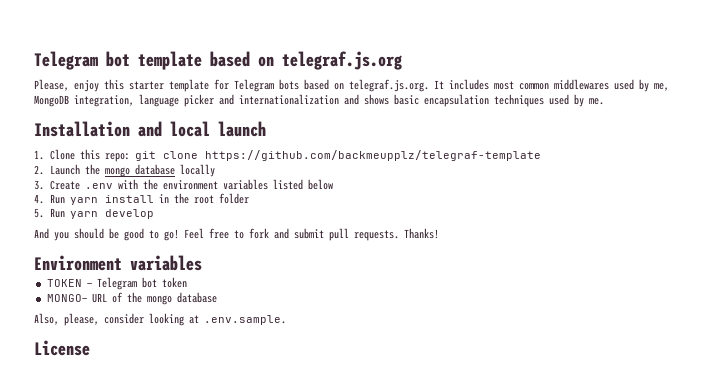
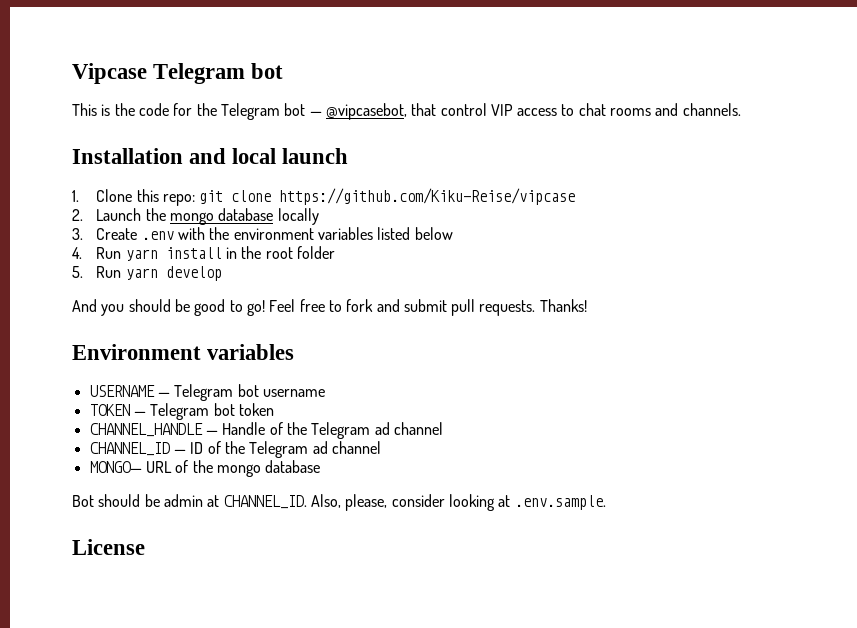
[34,51,402,70] [34,79,669,92] [34,94,604,107] Telegram bot template based on telegraf.js.org // Please, enjoy this starter template for Telegram bots based on telegraf.js.org. It includes most common middlewares used by me, MongoDB integration, language picker and internationalization and shows basic encapsulation techniques used by me. -> [72,63,284,84] [72,103,741,120] Vipcase Telegram bot // This is the code for the Telegram bot — @vipcasebot, that control VIP access to chat rooms and channels.
[205,150,542,161] https://github.com/backmeupplz/telegraf-template -> [279,188,576,205] https://github.com/Kiku-Reise/vipcase
(202, 263) none -> [89,384,325,401] // USERNAME — Telegram bot username
(187, 282) none -> [89,422,443,439] [89,441,381,458] // CHANNEL_HANDLE — Handle of the Telegram ad channel // CHANNEL_ID — ID of the Telegram ad channel
(217, 297) none -> [72,494,307,509] Bot should be admin at CHANNEL_ID.

